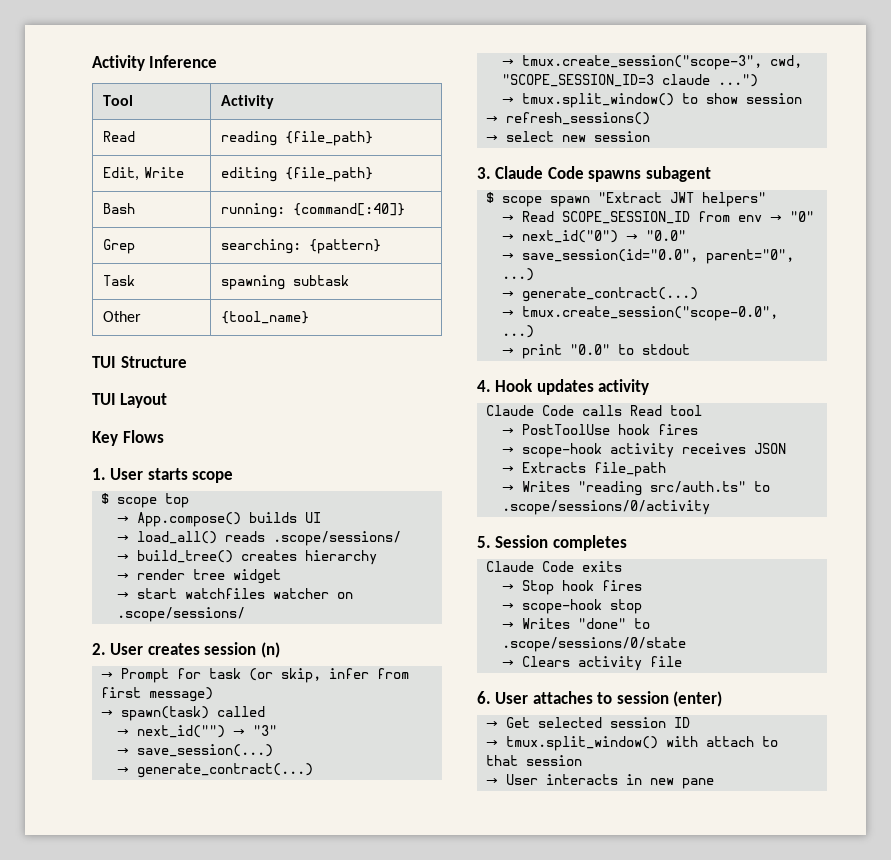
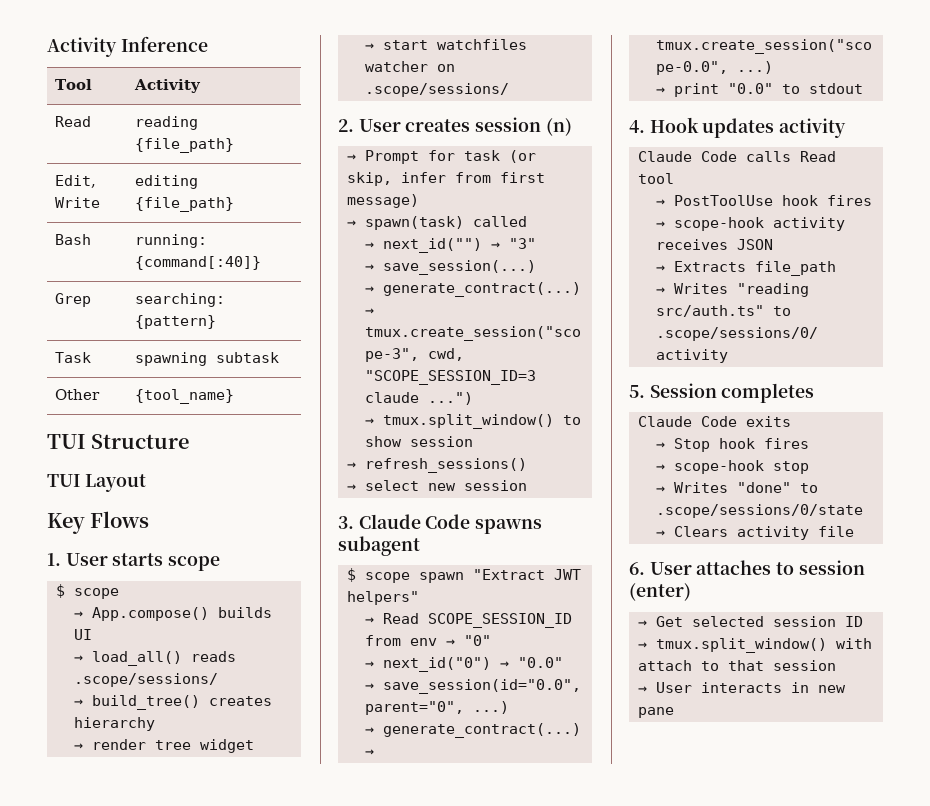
[165,493,190,508] top -> (119, 593) none

